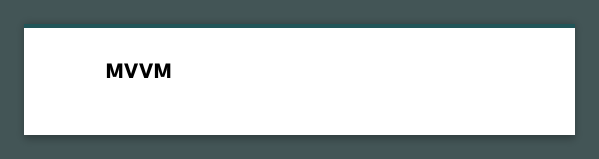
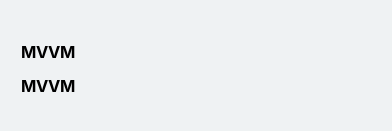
[106,63,172,78] MVVM -> [21,46,75,58] [21,80,75,92] MVVM // MVVM

